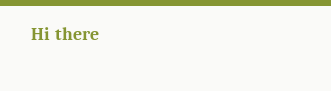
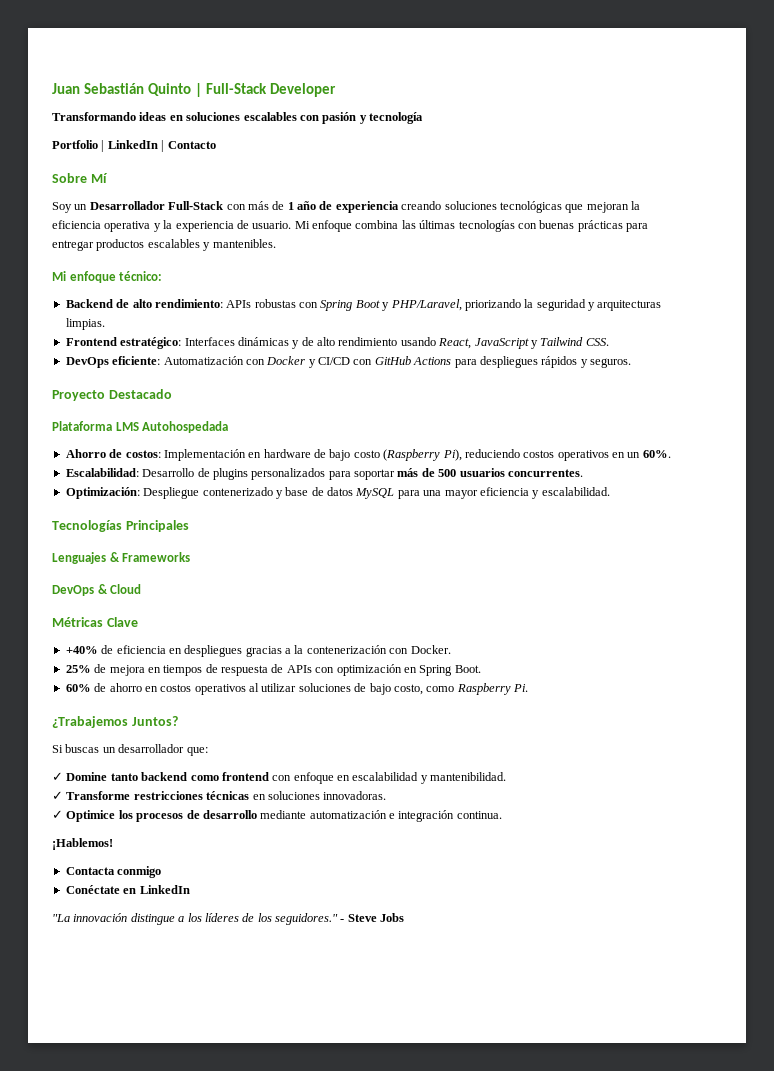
[31,27,99,40] Hi there -> [52,83,336,97] [52,112,423,124] [52,140,216,152] [52,173,108,183] [52,201,640,213] [52,220,648,232] [52,239,276,251] [52,271,163,283] [65,299,662,311] [65,318,105,330] [65,337,609,349] [65,356,631,368] [52,389,172,401] [52,421,229,433] [65,449,671,461] [65,468,583,480] [65,487,610,499] [52,520,189,532] [52,552,191,564] [52,584,142,596] [52,617,138,627] [65,645,451,657] [65,664,481,676] [65,683,528,695] [52,716,178,728] [52,744,208,756] [52,772,507,784] [52,791,387,800] [52,810,502,822] [52,838,113,850] [65,866,162,878] [65,885,190,894] [52,913,405,925] Juan Sebastián Quinto | Full-Stack Developer // Transformando ideas en soluciones escalables con pasión y tecnología // Portfolio | LinkedIn | Contacto // Sobre Mí // Soy un Desarrollador Full-Stack con más de 1 año de experiencia creando soluciones tecnológicas que mejoran la eficiencia operativa y la experiencia de usuario. Mi enfoque combina las últimas tecnologías con buenas prácticas para entregar productos escalables y mantenibles. // Mi enfoque técnico: // Backend de alto rendimiento: APIs robustas con Spring Boot y PHP/Laravel, priorizando la seguridad y arquitecturas limpias. // Frontend estratégico: Interfaces dinámicas y de alto rendimiento usando React, JavaScript y Tailwind CSS. // DevOps eficiente: Automatización con Docker y CI/CD con GitHub Actions para despliegues rápidos y seguros. // Proyecto Destacado // Plataforma LMS Autohospedada // Ahorro de costos: Implementación en hardware de bajo costo (Raspberry Pi), reduciendo costos operativos en un 60%. // Escalabilidad: Desarrollo de plugins personalizados para soportar más de 500 usuarios concurrentes. // Optimización: Despliegue contenerizado y base de datos MySQL para una mayor eficiencia y escalabilidad. // Tecnologías Principales // Lenguajes & Frameworks // DevOps & Cloud // Métricas Clave // +40% de eficiencia en despliegues gracias a la contenerización con Docker. // 25% de mejora en tiempos de respuesta de APIs con optimización en Spring Boot. // 60% de ahorro en costos operativos al utilizar soluciones de bajo costo, como Raspberry Pi. // ¿Trabajemos Juntos? // Si buscas un desarrollador que: // ✓ Domine tanto backend como frontend con enfoque en escalabilidad y mantenibilidad. // ✓ Transforme restricciones técnicas en soluciones innovadoras. // ✓ Optimice los procesos de desarrollo mediante automatización e integración continua. // ¡Hablemos! // Contacta conmigo // Conéctate en LinkedIn // "La innovación distingue a los líderes de los seguidores." - Steve Jobs

